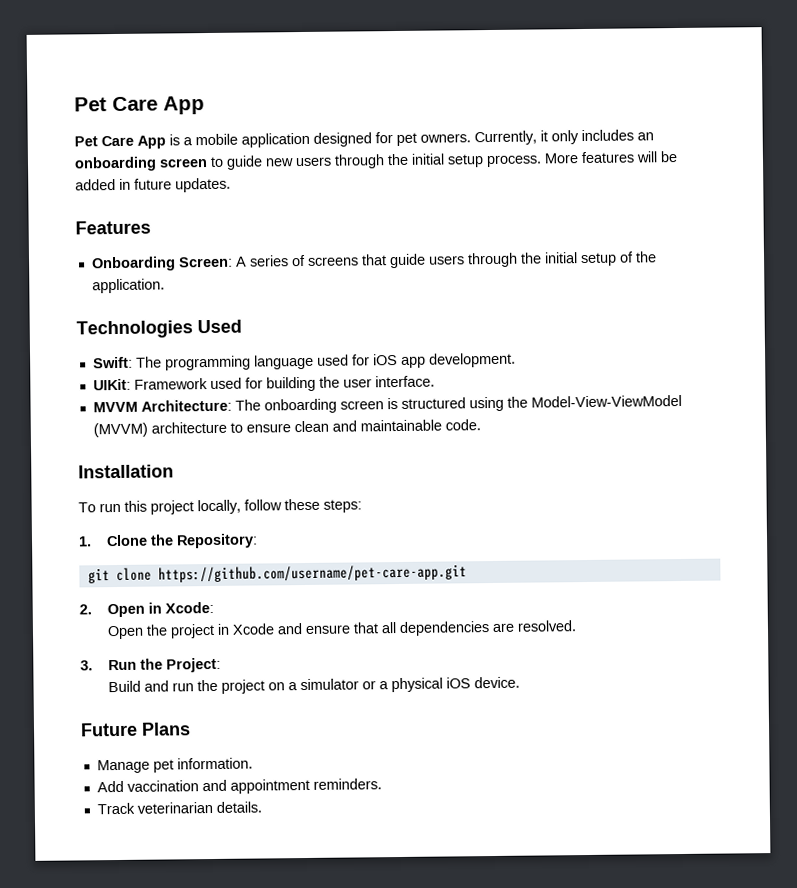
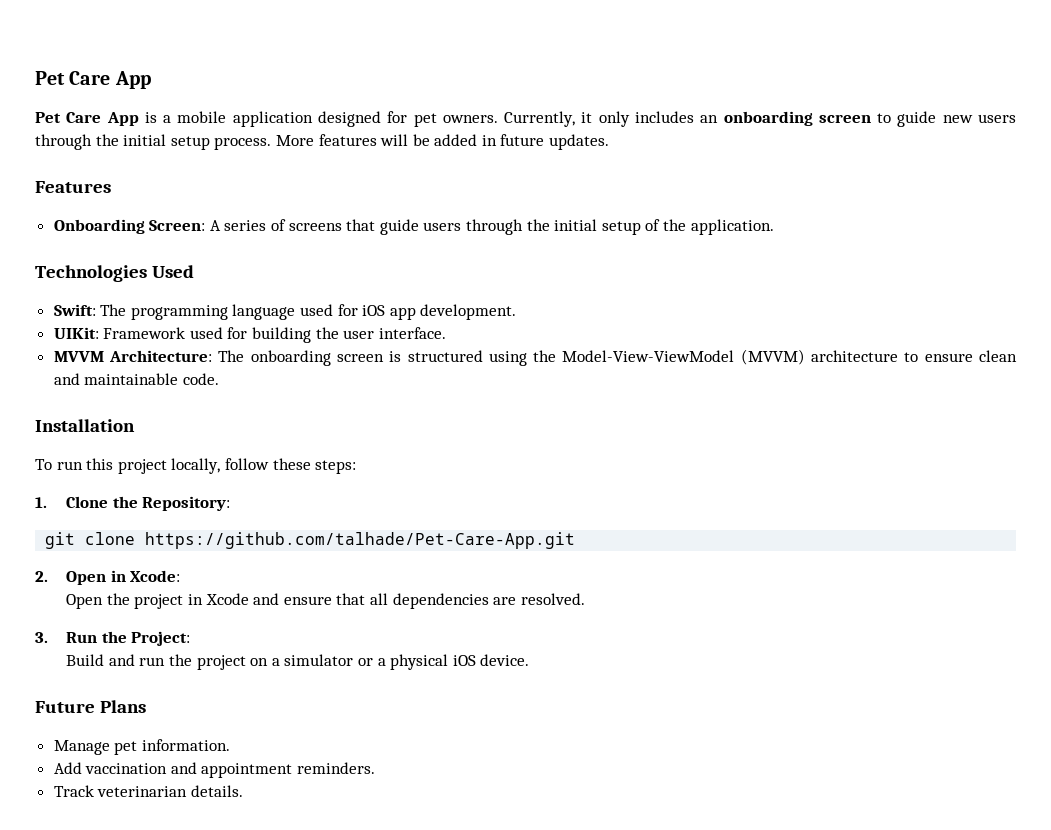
[157,564,467,583] https://github.com/username/pet-care-app.git -> [145,532,576,549] https://github.com/talhade/Pet-Care-App.git

